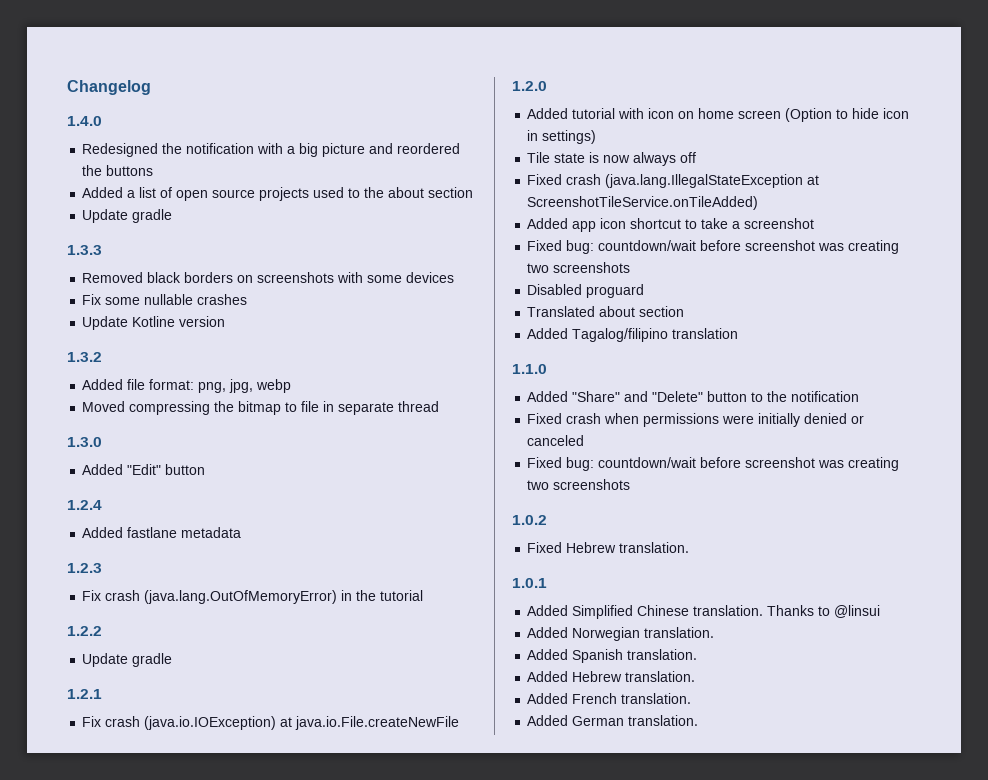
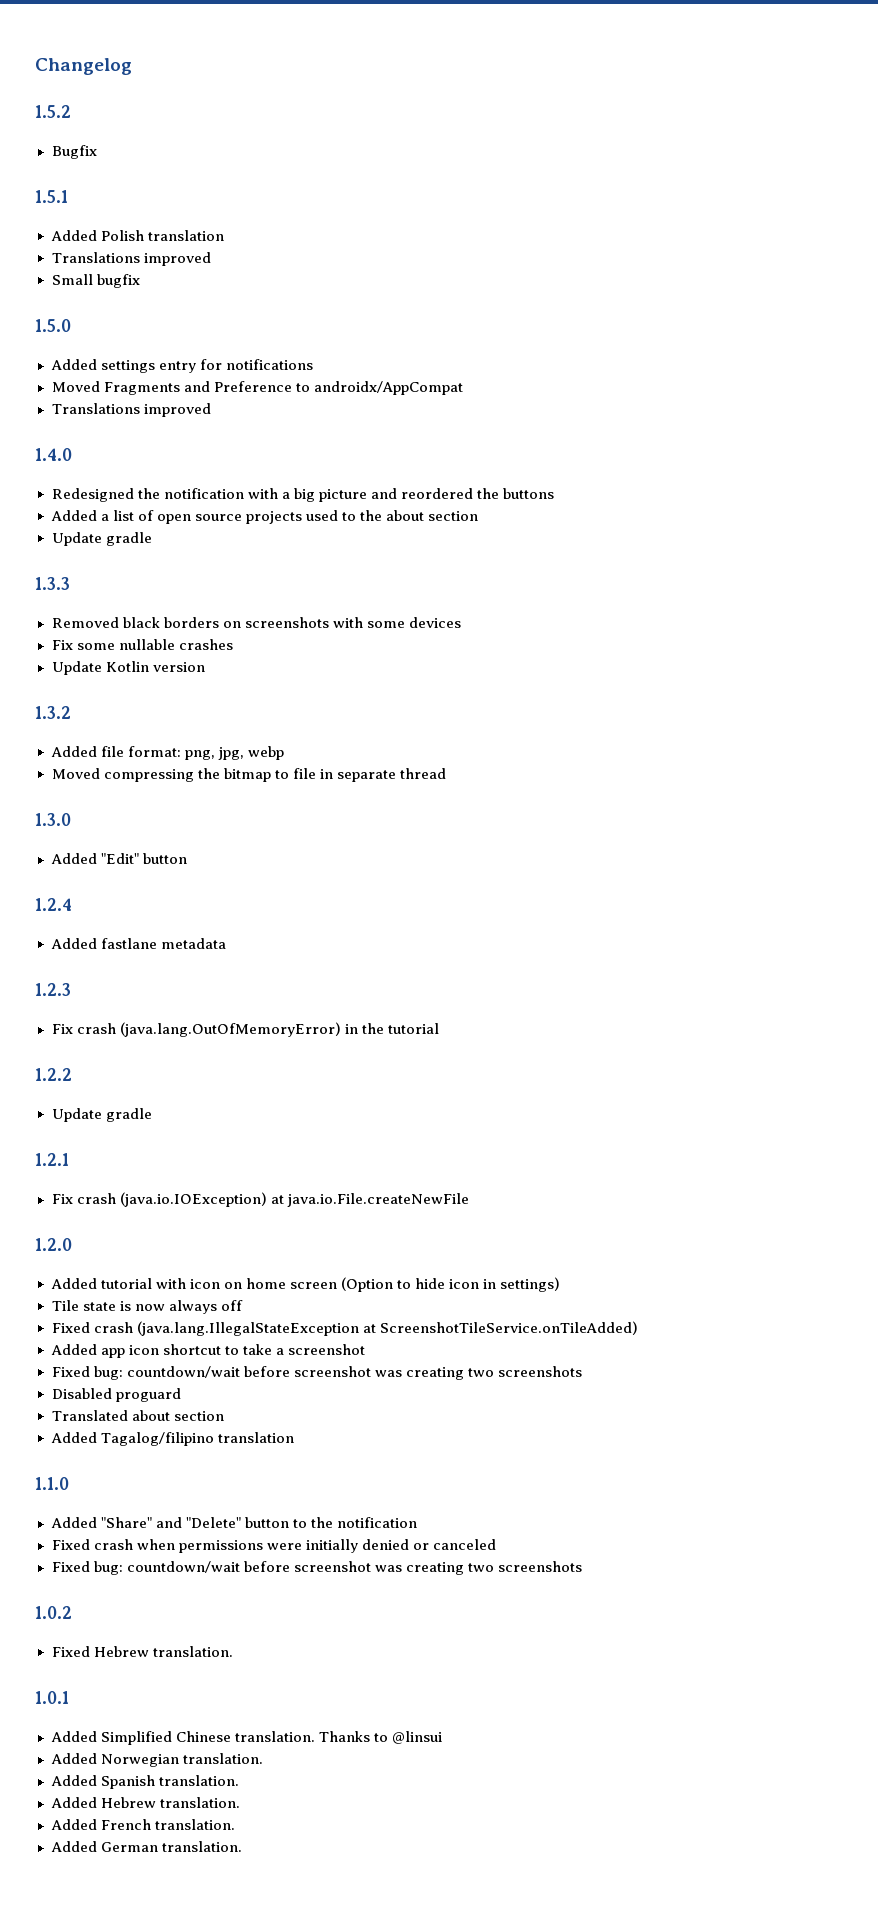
(151, 87) none -> [35,105,71,118] [51,145,97,159] [35,190,68,203] [50,230,224,241] [51,252,211,266] [51,274,140,288] [35,319,71,332] [50,359,313,373] [51,381,463,395] [51,403,211,417] // 1.5.2 // Bugfix // 1.5.1 // Added Polish translation // Translations improved // Small bugfix // 1.5.0 // Added settings entry for notifications // Moved Fragments and Preference to androidx/AppCompat // Translations improved
[132,316,176,327] Kotline -> [105,661,149,672] Kotlin

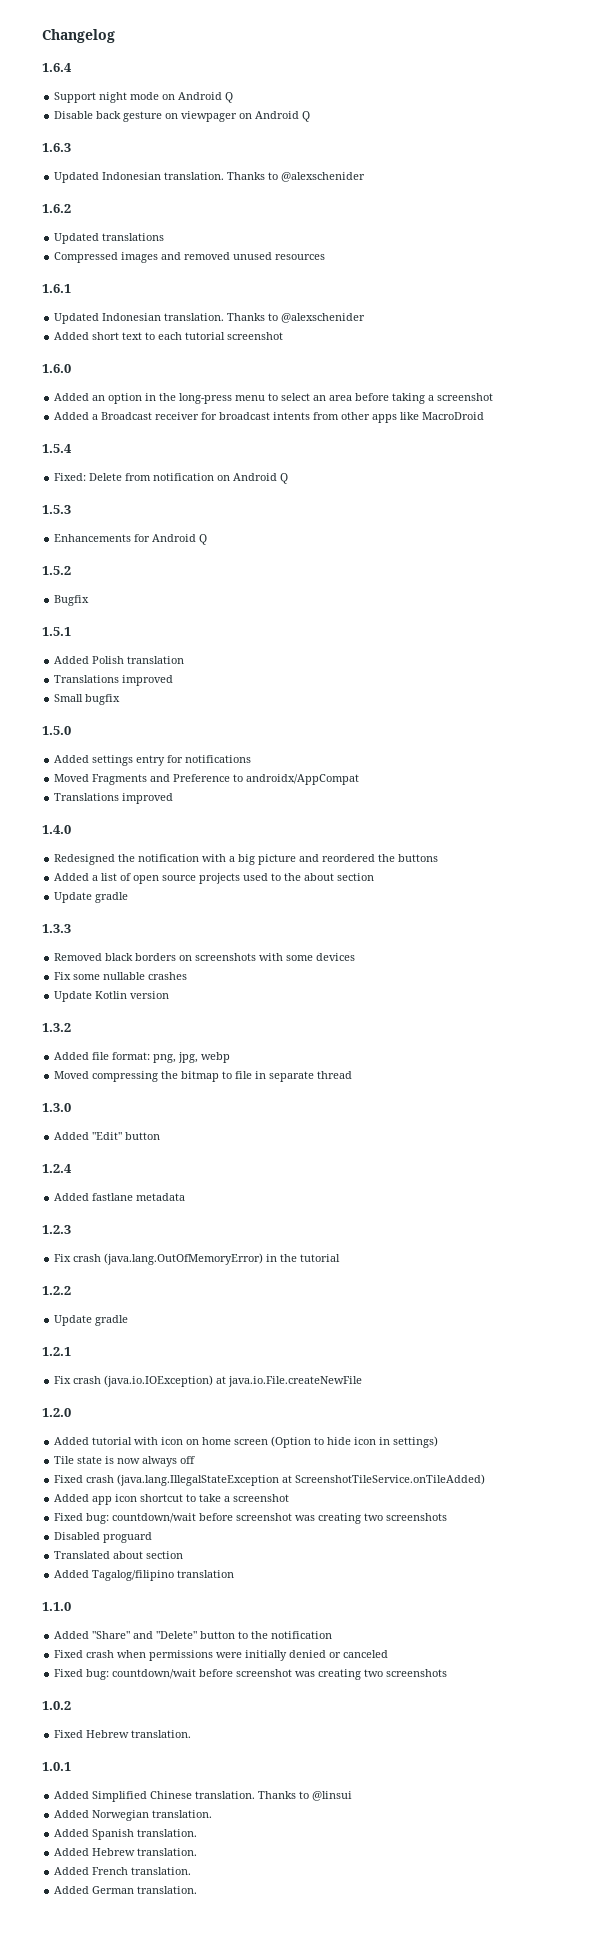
(132, 66) none -> [42,63,72,72] [54,92,234,103] [54,111,311,122] [42,143,71,152] [54,172,366,183] [42,204,71,213] [54,233,165,244] [54,252,326,263] [42,284,71,293] [54,313,366,324] [54,332,284,340] [42,364,71,373] [54,393,494,404] [54,412,485,423] [42,444,72,453] [54,473,289,484] [42,505,71,514] [54,534,208,545] // 1.6.4 // Support night mode on Android Q // Disable back gesture on viewpager on Android Q // 1.6.3 // Updated Indonesian translation. Thanks to @alexschenider // 1.6.2 // Updated translations // Compressed images and removed unused resources // 1.6.1 // Updated Indonesian translation. Thanks to @alexschenider // Added short text to each tutorial screenshot // 1.6.0 // Added an option in the long-press menu to select an area before taking a screenshot // Added a Broadcast receiver for broadcast intents from other apps like MacroDroid // 1.5.4 // Fixed: Delete from notification on Android Q // 1.5.3 // Enhancements for Android Q

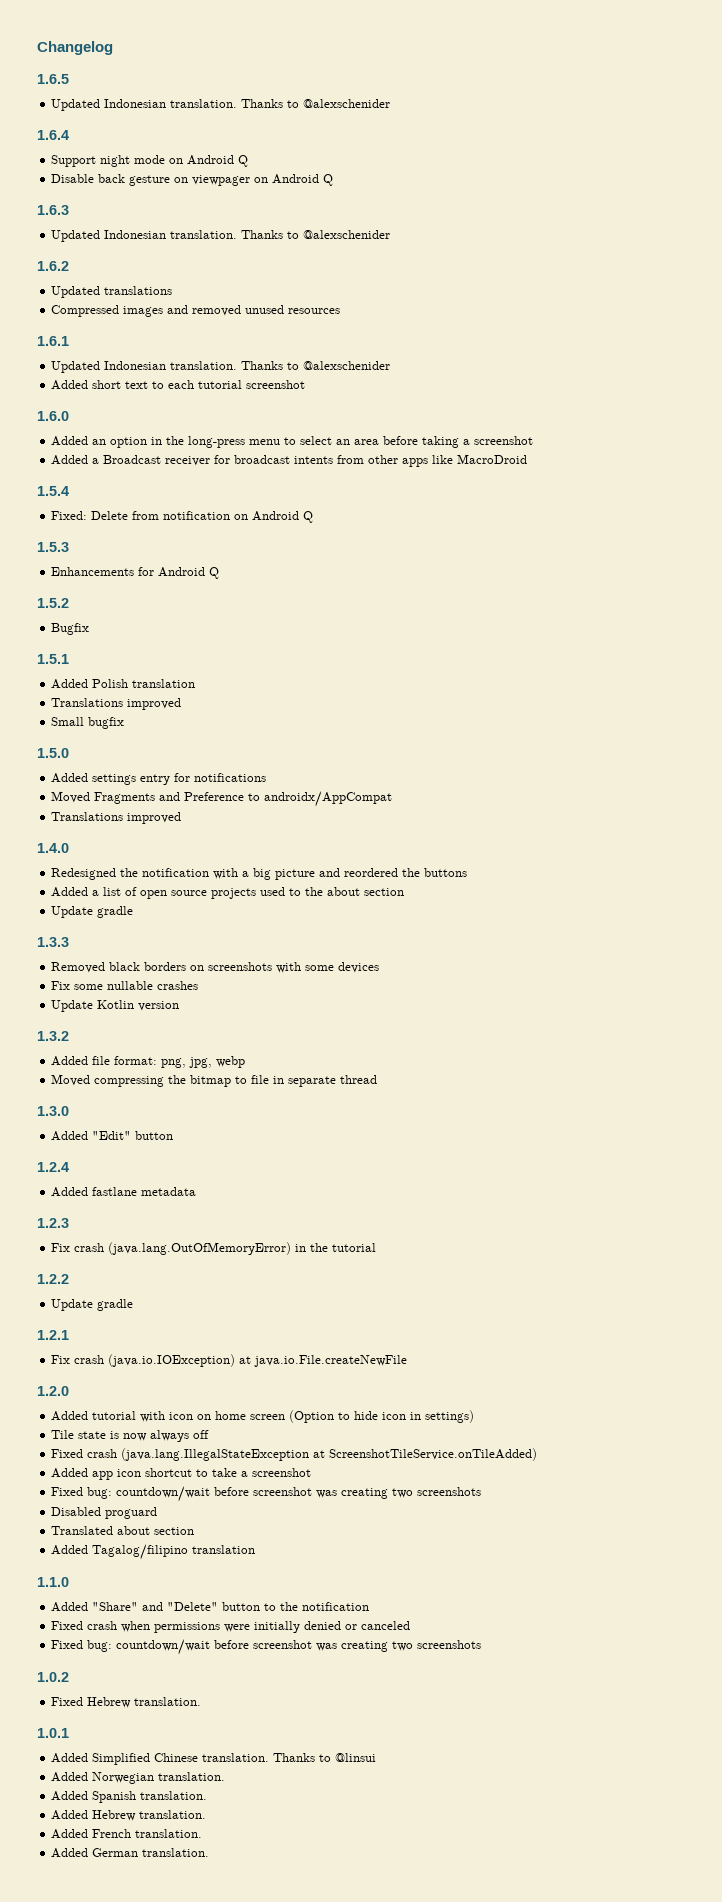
(115, 36) none -> [37,74,69,84] [51,99,391,111] // 1.6.5 // Updated Indonesian translation. Thanks to @alexschenider

